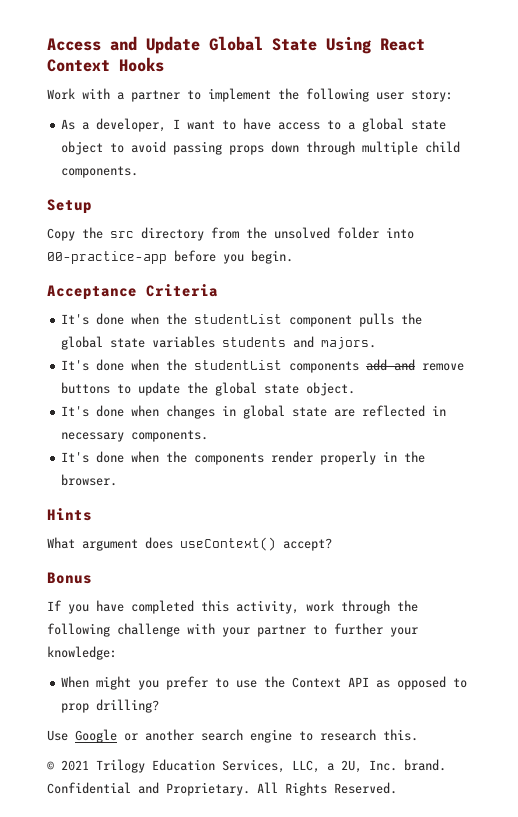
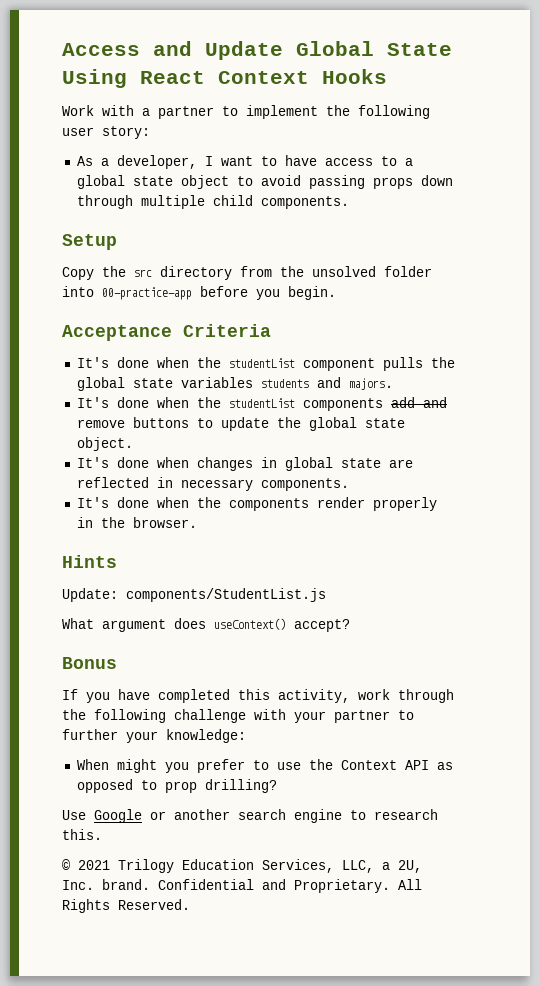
(92, 514) none -> [62,588,326,602] // Update: components/StudentList.js

